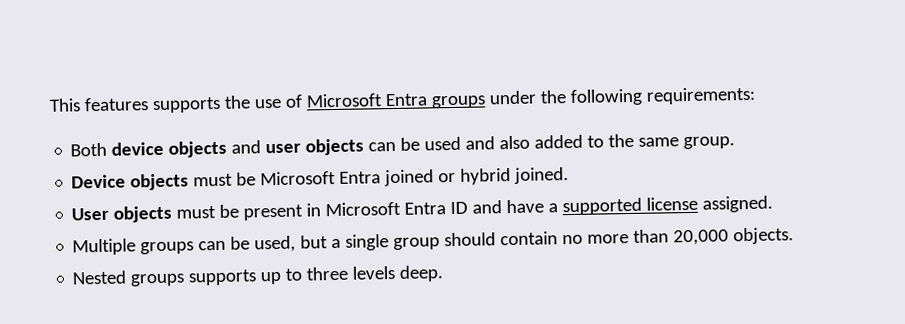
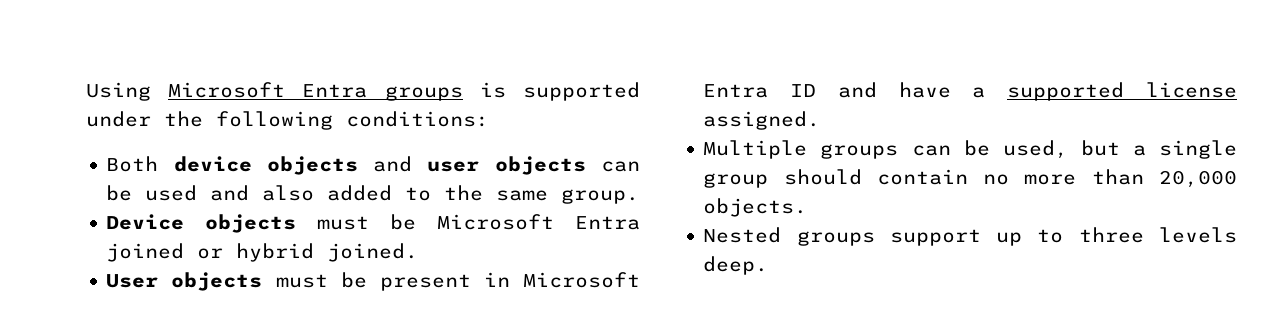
[49,94,303,114] This features supports the use of -> [86,82,151,101] Using
(486, 102) none -> [479,82,640,101] is supported
[645,86,756,105] requirements: -> [346,111,489,127] conditions:
[188,269,258,286] supports -> [889,229,981,246] support

